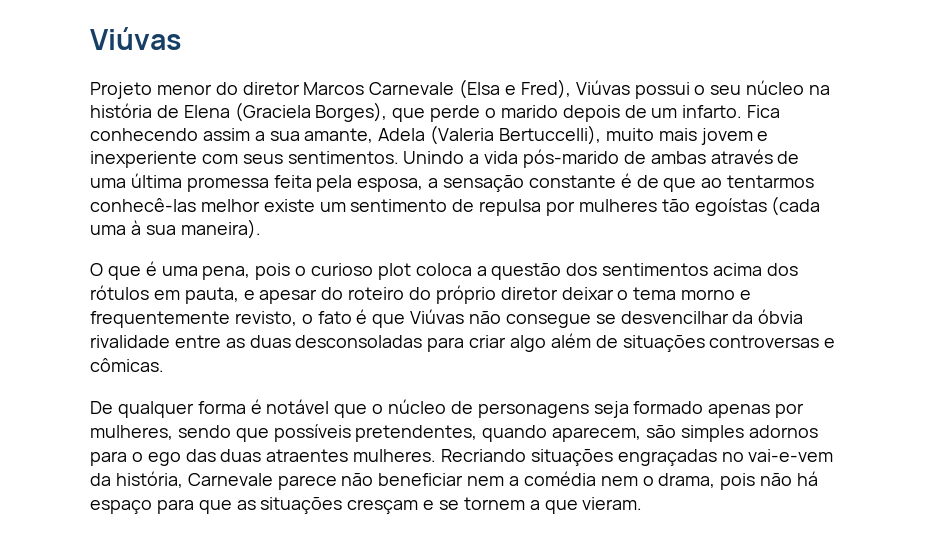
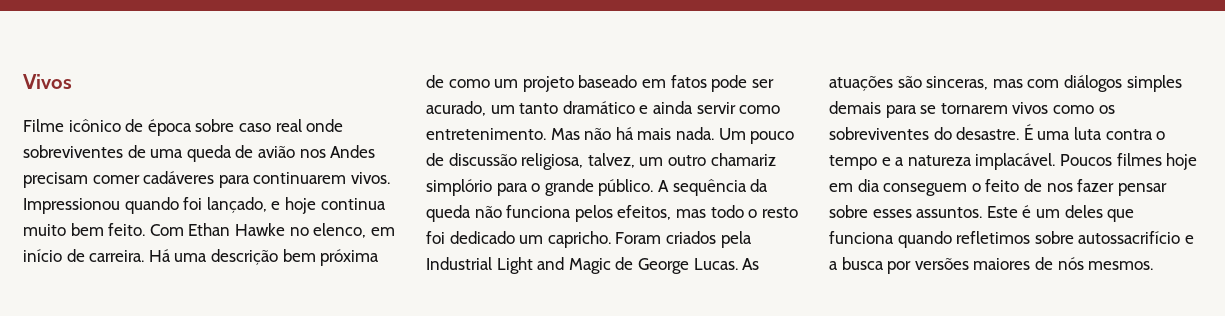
[90,27,181,50] [90,79,831,99] [90,102,781,122] [90,125,769,145] [90,149,800,168] [90,173,815,192] [90,196,821,216] [90,219,261,239] [90,261,798,280] [90,285,752,304] [90,309,804,328] [90,333,836,352] [90,358,164,372] [90,399,805,418] [90,424,818,442] [90,449,834,466] [90,471,819,490] [90,497,643,514] Viúvas // Projeto menor do diretor Marcos Carnevale (Elsa e Fred), Viúvas possui o seu núcleo na história de Elena (Graciela Borges), que perde o marido depois de um infarto. Fica conhecendo assim a sua amante, Adela (Valeria Bertuccelli), muito mais jovem e inexperiente com seus sentimentos. Unindo a vida pós-marido de ambas através de uma última promessa feita pela esposa, a sensação constante é de que ao tentarmos conhecê-las melhor existe um sentimento de repulsa por mulheres tão egoístas (cada uma à sua maneira). // O que é uma pena, pois o curioso plot coloca a questão dos sentimentos acima dos rótulos em pauta, e apesar do roteiro do próprio diretor deixar o tema morno e frequentemente revisto, o fato é que Viúvas não consegue se desvencilhar da óbvia rivalidade entre as duas desconsoladas para criar algo além de situações controversas e cômicas. // De qualquer forma é notável que o núcleo de personagens seja formado apenas por mulheres, sendo que possíveis pretendentes, quando aparecem, são simples adornos para o ego das duas atraentes mulheres. Recriando situações engraçadas no vai-e-vem da história, Carnevale parece não beneficiar nem a comédia nem o drama, pois não há espaço para que as situações cresçam e se tornem a que vieram. -> [23,74,72,89] [23,119,344,136] [23,145,376,162] [23,171,390,188] [23,197,386,214] [23,223,395,238] [23,249,380,266] [426,75,774,92] [426,101,781,116] [426,127,795,144] [426,153,776,170] [426,179,769,196] [426,205,798,222] [426,231,752,248] [426,257,760,274] [829,75,1182,92] [829,101,1115,118] [829,124,1166,140] [829,153,1198,170] [829,179,1167,196] [829,205,1135,222] [829,231,1194,248] [829,257,1154,274] Vivos // Filme icônico de época sobre caso real onde sobreviventes de uma queda de avião nos Andes precisam comer cadáveres para continuarem vivos. Impressionou quando foi lançado, e hoje continua muito bem feito. Com Ethan Hawke no elenco, em início de carreira. Há uma descrição bem próxima de como um projeto baseado em fatos pode ser acurado, um tanto dramático e ainda servir como entretenimento. Mas não há mais nada. Um pouco de discussão religiosa, talvez, um outro chamariz simplório para o grande público. A sequência da queda não funciona pelos efeitos, mas todo o resto foi dedicado um capricho. Foram criados pela Industrial Light and Magic de George Lucas. As atuações são sinceras, mas com diálogos simples demais para se tornarem vivos como os sobreviventes do desastre. É uma luta contra o tempo e a natureza implacável. Poucos filmes hoje em dia conseguem o feito de nos fazer pensar sobre esses assuntos. Este é um deles que funciona quando refletimos sobre autossacrifício e a busca por versões maiores de nós mesmos.

